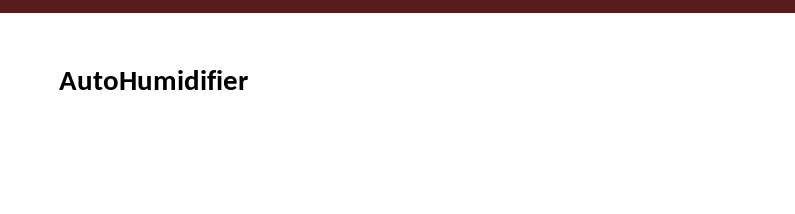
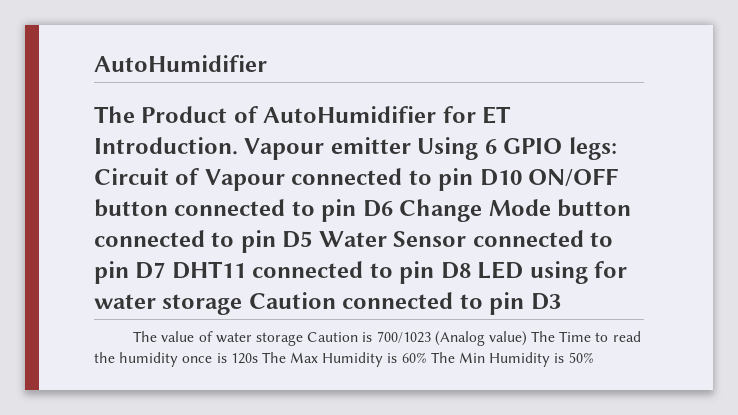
[59,70,248,90] AutoHumidifier -> [94,55,267,72] [94,106,512,124] [94,137,617,160] [94,168,619,191] [94,199,632,222] [94,230,614,253] [94,261,628,284] [94,292,561,315] [133,331,641,346] [94,352,594,367] AutoHumidifier // The Product of AutoHumidifier for ET Introduction. Vapour emitter Using 6 GPIO legs: Circuit of Vapour connected to pin D10 ON/OFF button connected to pin D6 Change Mode button connected to pin D5 Water Sensor connected to pin D7 DHT11 connected to pin D8 LED using for water storage Caution connected to pin D3 // The value of water storage Caution is 700/1023 (Analog value) The Time to read the humidity once is 120s The Max Humidity is 60% The Min Humidity is 50%

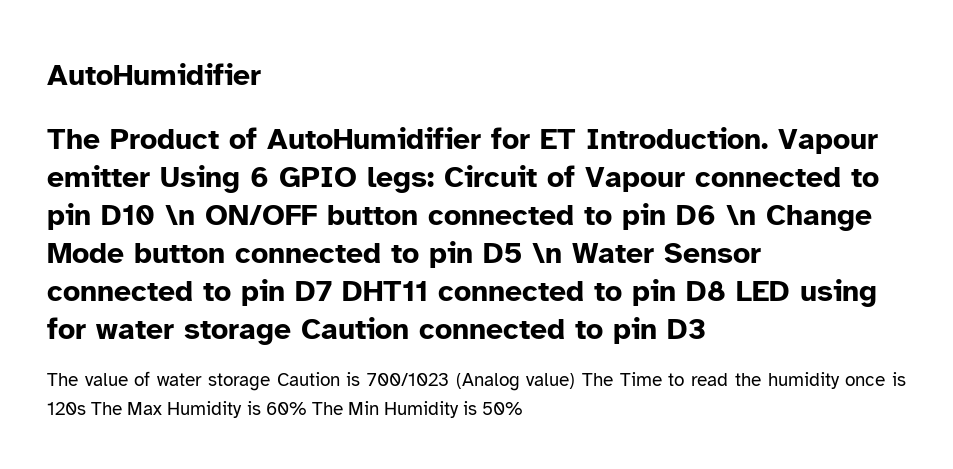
(522, 177) none -> [165,205,195,225] \n
(393, 208) none -> [726,205,756,225] \n
(313, 239) none -> [532,243,562,263] \n

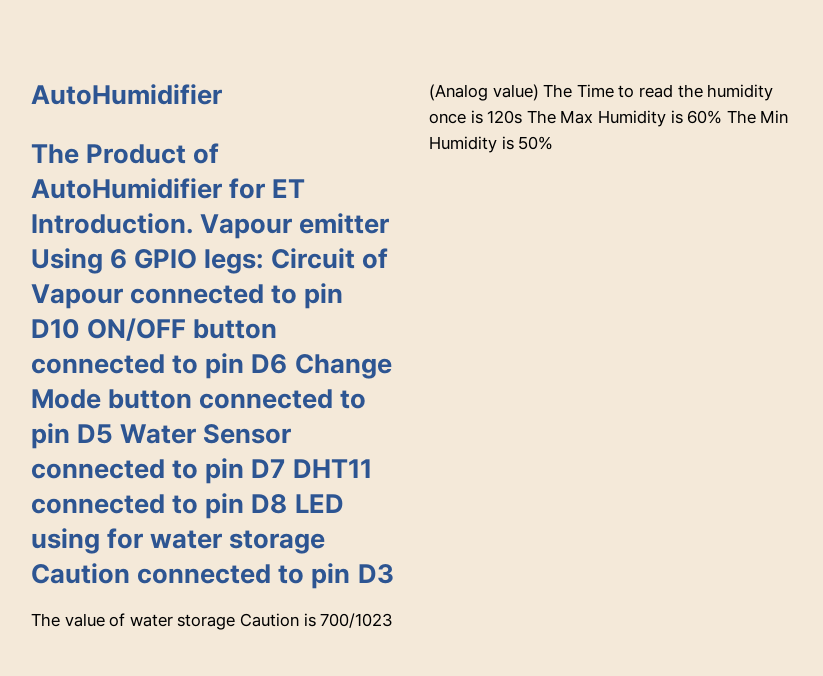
[165,205,195,225] \n -> (80, 329) none
[726,205,756,225] \n -> (288, 364) none
[532,243,562,263] \n -> (114, 434) none

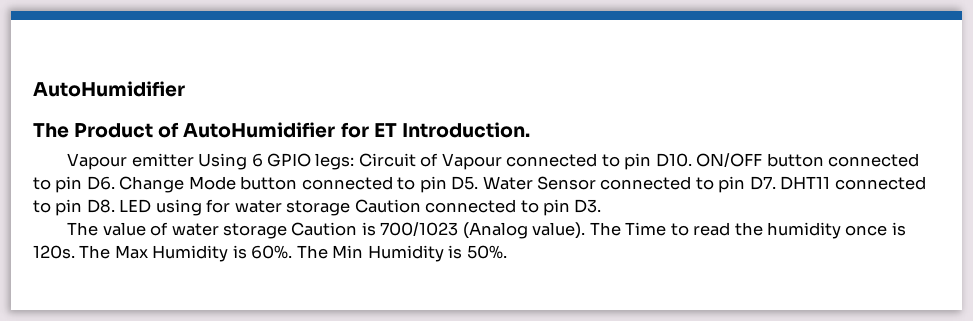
(193, 223) none -> (530, 130) //
[31,319,80,339] D10 -> [655,153,692,167] D10.
[251,354,288,374] D6 -> [86,176,115,190] D6.
[77,424,114,444] D5 -> [451,176,479,190] D5.
[251,459,286,478] D7 -> [749,176,776,190] D7.
[251,494,288,514] D8 -> [86,199,115,213] D8.
[357,564,394,584] D3 -> [574,199,602,213] D3.
[492,84,539,101] value) -> [532,222,586,239] value).
[487,110,523,124] 120s -> [33,245,75,259] 120s.
[687,110,723,124] 60% -> [251,245,293,259] 60%.
[518,136,554,150] 50% -> [466,245,507,259] 50%.

